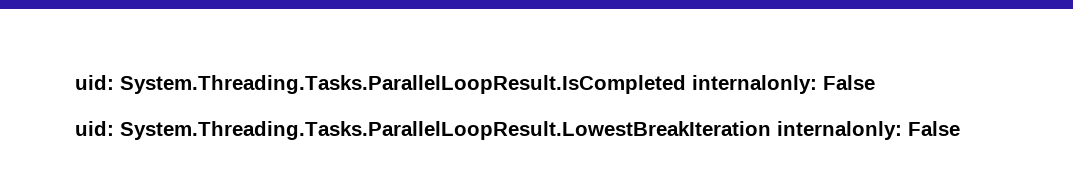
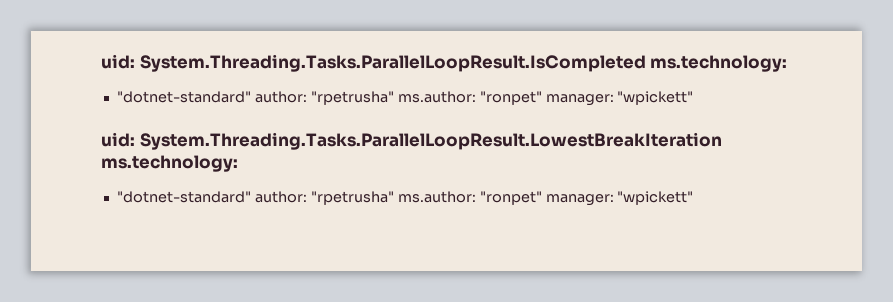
[692,75,875,94] [75,121,960,140] internalonly: False // uid: System.Threading.Tasks.ParallelLoopResult.LowestBreakIteration internalonly: False -> [650,55,788,72] [116,91,694,106] [101,132,722,150] [101,155,238,172] [116,191,694,206] ms.technology: // "dotnet-standard" author: "rpetrusha" ms.author: "ronpet" manager: "wpickett" // uid: System.Threading.Tasks.ParallelLoopResult.LowestBreakIteration ms.technology: // "dotnet-standard" author: "rpetrusha" ms.author: "ronpet" manager: "wpickett"

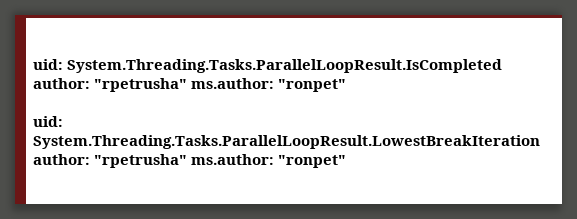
[650,55,788,72] [116,91,694,106] ms.technology: // "dotnet-standard" author: "rpetrusha" ms.author: "ronpet" manager: "wpickett" -> [33,78,347,92] author: "rpetrusha" ms.author: "ronpet"
[101,155,238,172] [116,191,694,206] ms.technology: // "dotnet-standard" author: "rpetrusha" ms.author: "ronpet" manager: "wpickett" -> [33,154,347,168] author: "rpetrusha" ms.author: "ronpet"

